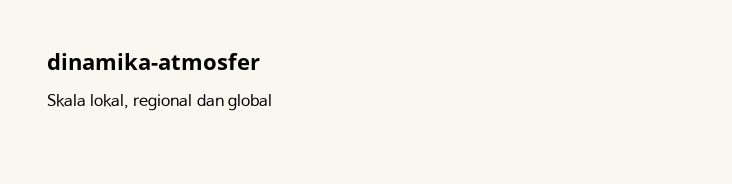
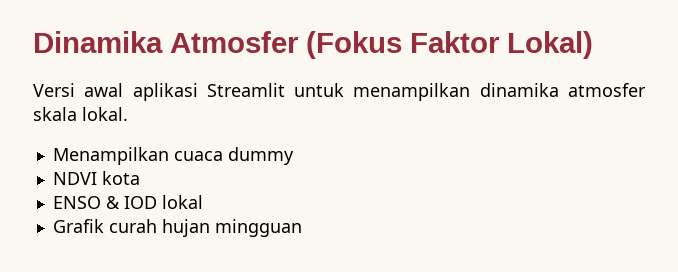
[47,53,260,70] [47,94,272,111] dinamika-atmosfer // Skala lokal, regional dan global -> [33,31,593,59] [33,83,646,101] [33,107,128,121] [52,147,294,165] [52,171,140,185] [52,195,203,209] [52,219,302,237] Dinamika Atmosfer (Fokus Faktor Lokal) // Versi awal aplikasi Streamlit untuk menampilkan dinamika atmosfer skala lokal. // Menampilkan cuaca dummy // NDVI kota // ENSO & IOD lokal // Grafik curah hujan mingguan

